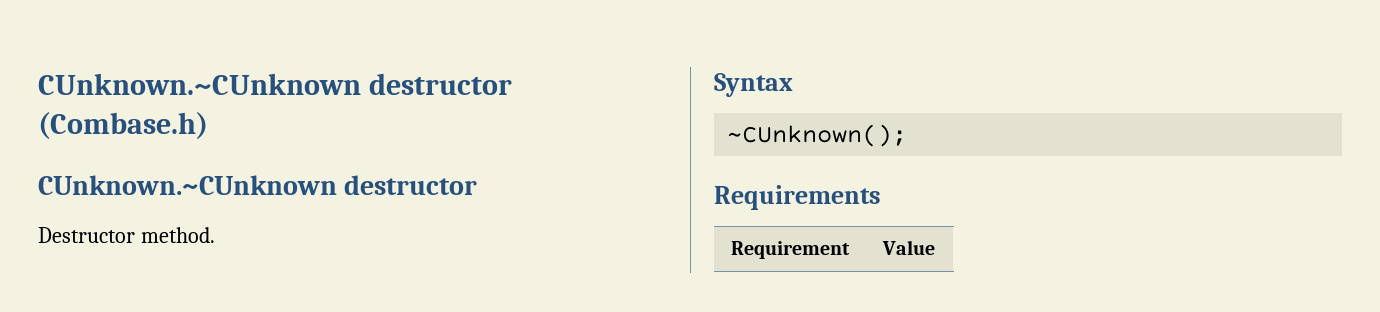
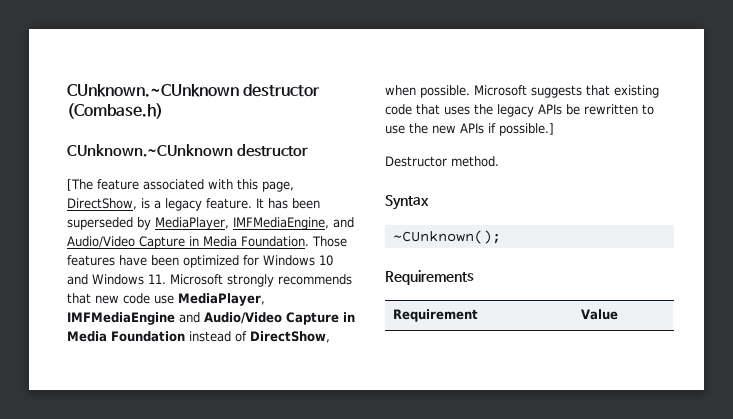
(478, 185) none -> [67,179,294,192] [67,198,320,211] [67,217,354,230] [67,236,347,249] [67,255,333,268] [67,274,352,287] [67,293,265,306] [67,312,355,325] [67,331,330,343] [385,85,659,98] [385,104,654,117] [385,123,554,136] // [The feature associated with this page, DirectShow, is a legacy feature. It has been superseded by MediaPlayer, IMFMediaEngine, and Audio/Video Capture in Media Foundation. Those features have been optimized for Windows 10 and Windows 11. Microsoft strongly recommends that new code use MediaPlayer, IMFMediaEngine and Audio/Video Capture in Media Foundation instead of DirectShow, when possible. Microsoft suggests that existing code that uses the legacy APIs be rewritten to use the new APIs if possible.]

